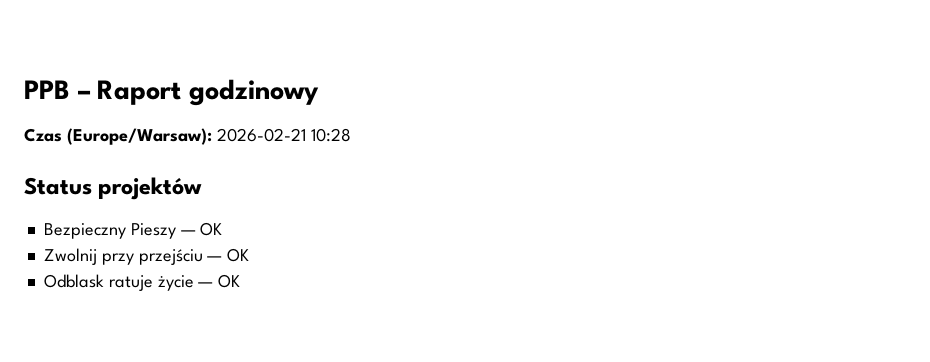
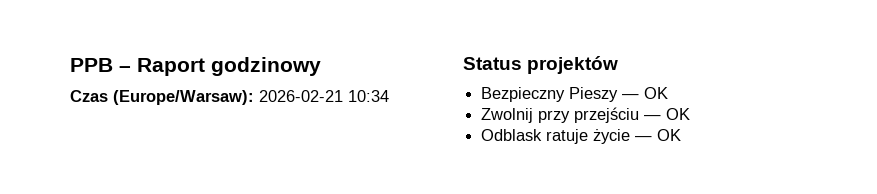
[310,128,351,142] 10:28 -> [348,90,389,102] 10:34

